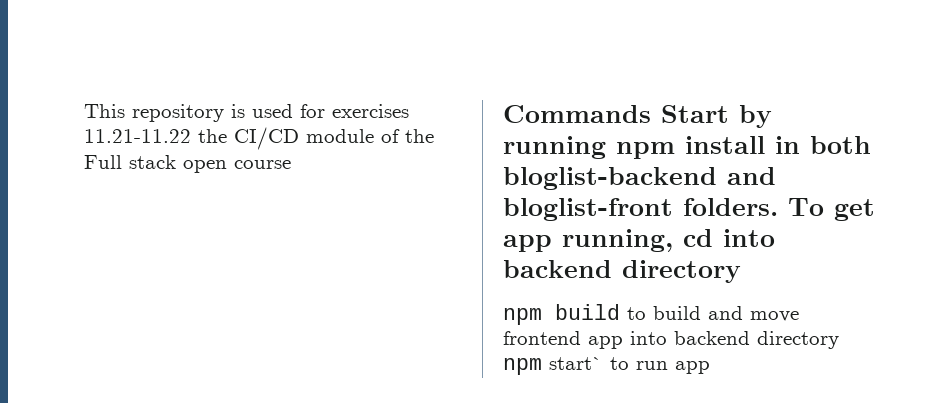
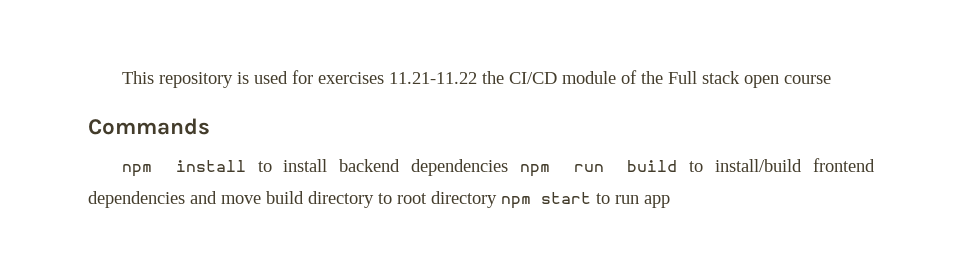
[661,105,772,128] [503,136,871,159] [503,167,776,190] [503,198,875,221] [503,229,775,252] [503,260,741,283] [503,304,799,325] [503,331,750,349] Start by running npm install in both bloglist-backend and bloglist-front folders. To get app running, cd into backend directory // npm build to build and move frontend app into backend -> [122,158,875,177] [88,191,427,208] // npm install to install backend dependencies npm run build to install/build frontend dependencies and move build directory to root
[549,357,603,370] start` -> [541,192,591,204] start

